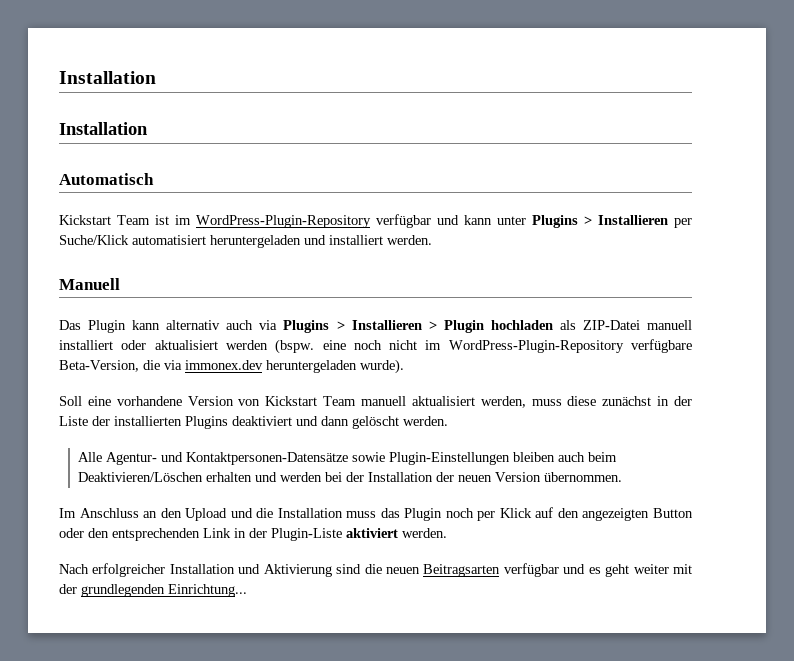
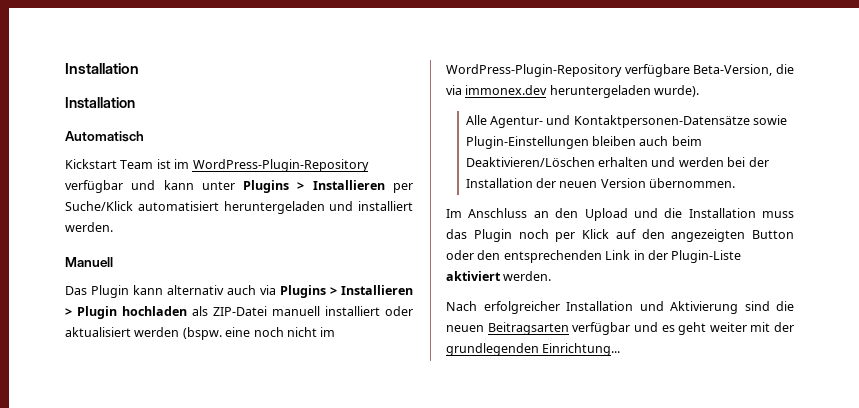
[59,396,692,408] [59,416,448,429] // Soll eine vorhandene Version von Kickstart Team manuell aktualisiert werden, muss diese zunächst in der Liste der installierten Plugins deaktiviert und dann gelöscht werden. -> (700, 91) none

